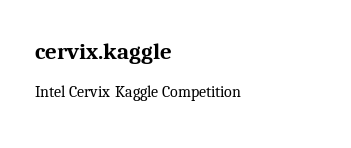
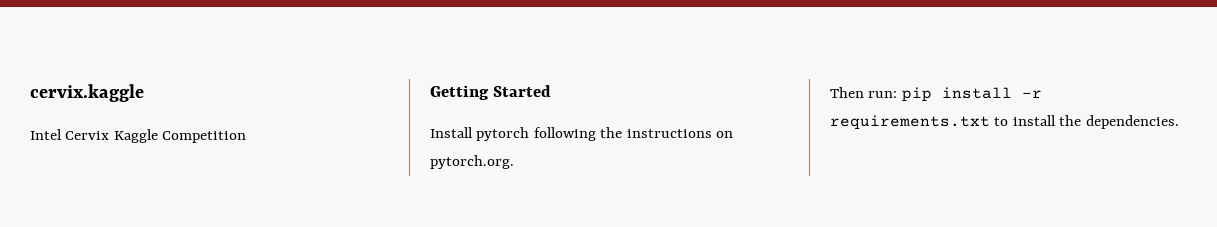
(241, 93) none -> [430,85,552,100] [430,127,734,141] [430,155,514,169] [830,87,1042,102] [830,115,1179,130] // Getting Started // Install pytorch following the instructions on pytorch.org. // Then run: pip install -r requirements.txt to install the dependencies.

